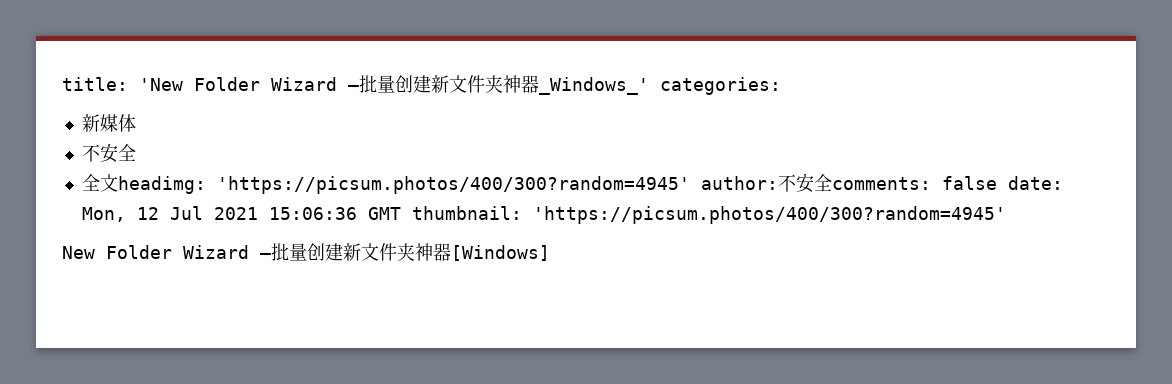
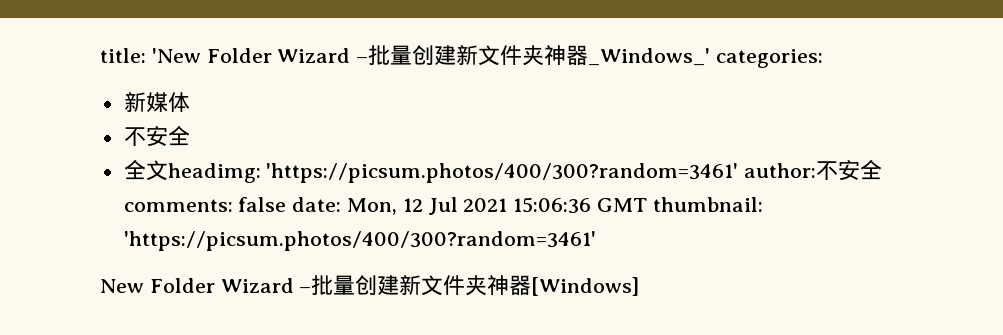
[216,176,690,194] 'https://picsum.photos/400/300?random=4945' -> [266,163,739,183] 'https://picsum.photos/400/300?random=3461'
[532,206,1006,224] 'https://picsum.photos/400/300?random=4945' -> [123,231,596,251] 'https://picsum.photos/400/300?random=3461'

